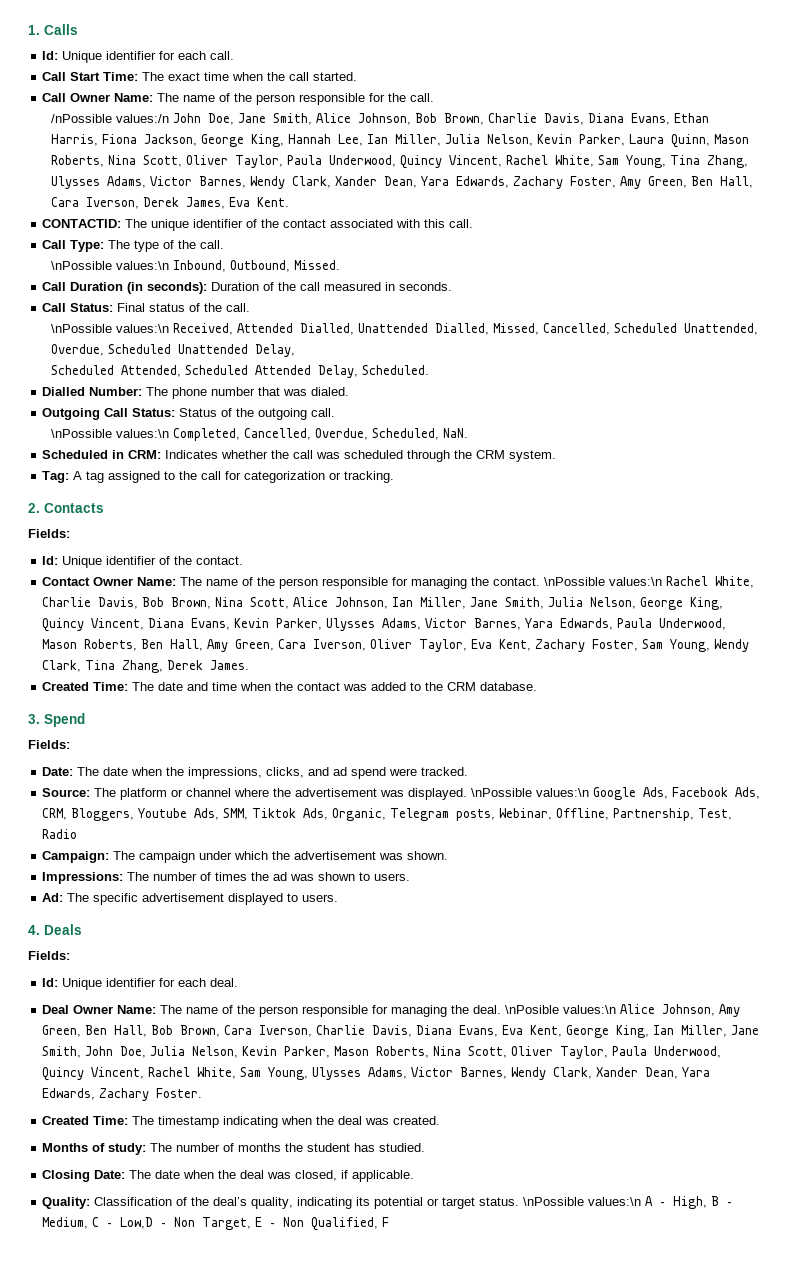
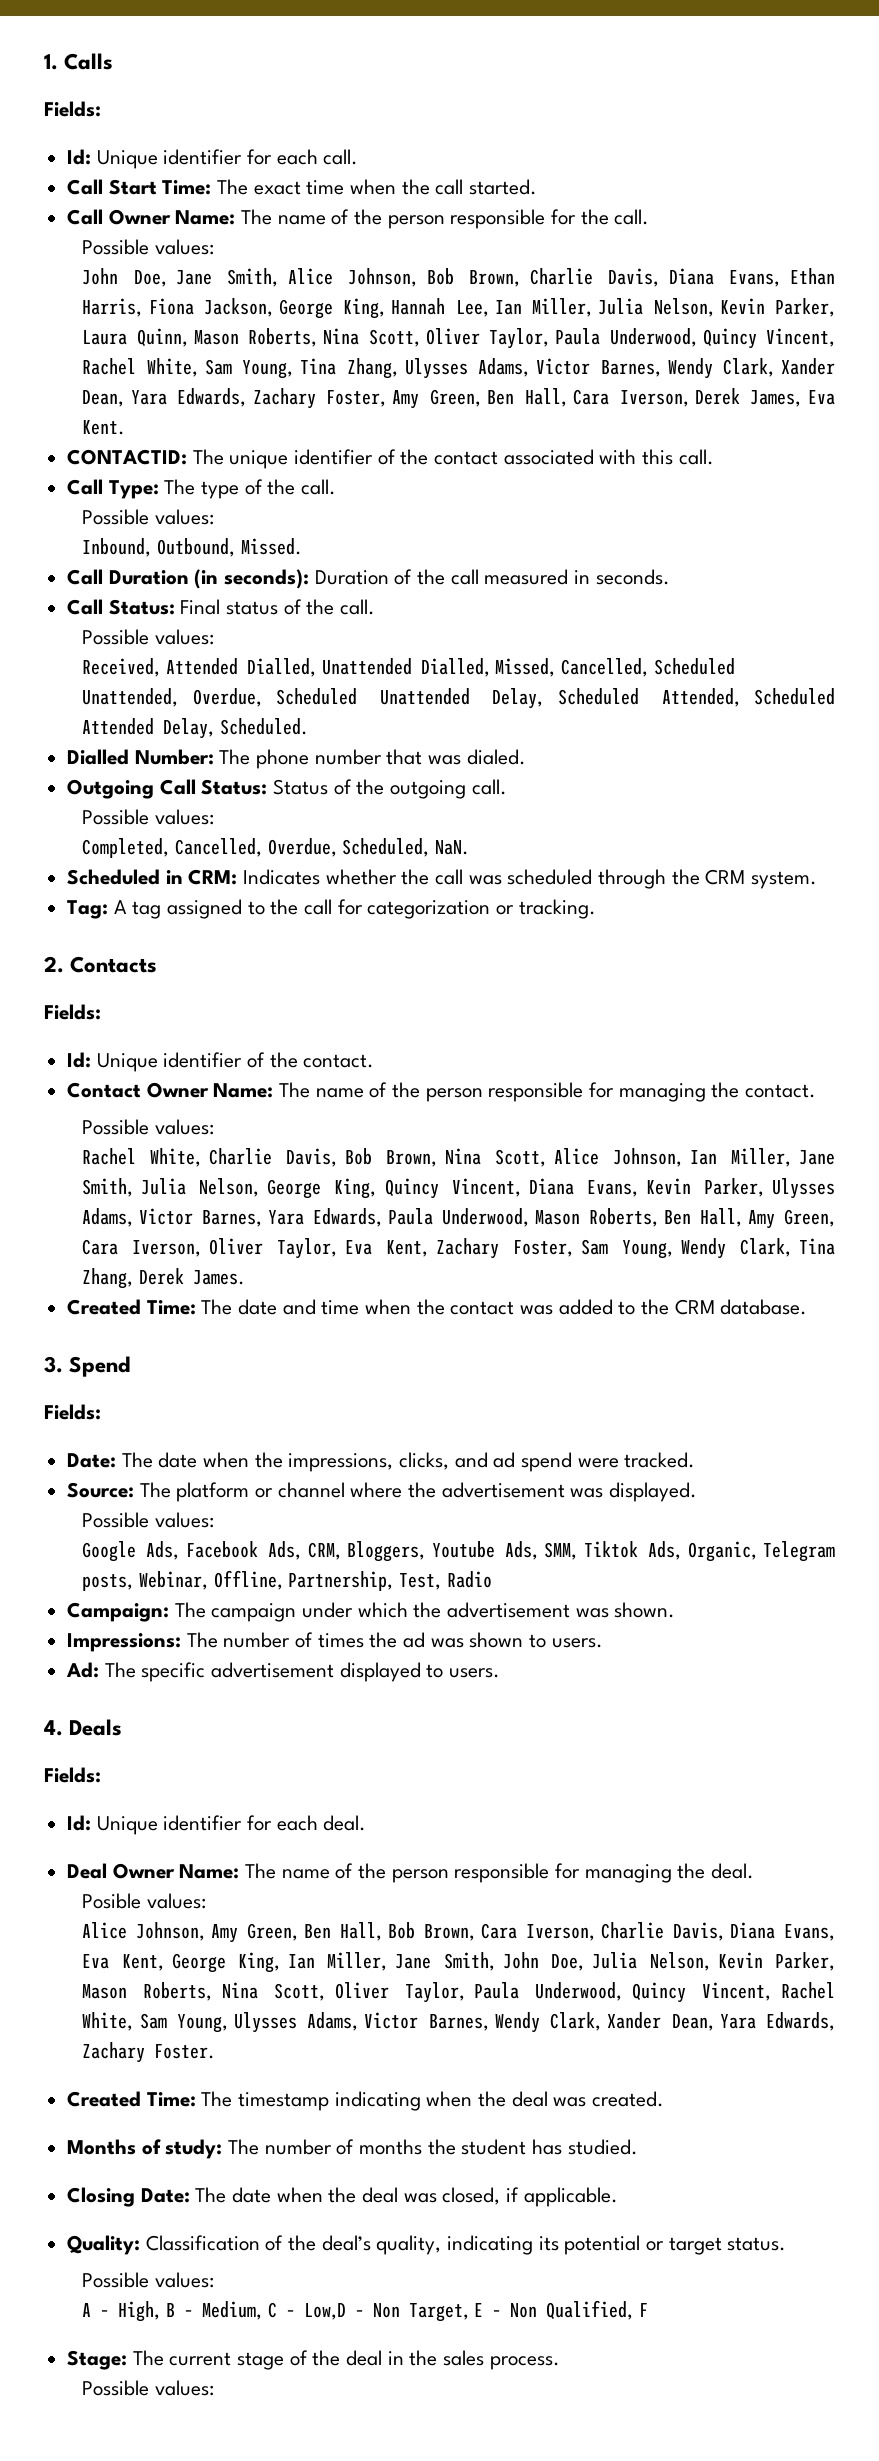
(78, 29) none -> [44,101,101,117] // Fields:
[50,114,169,123] /nPossible values:/n -> [82,239,214,255] Possible values: //
[50,261,169,270] \nPossible values:\n -> [82,509,214,525] Possible values: //
[50,324,169,333] \nPossible values:\n -> [82,629,214,645] Possible values: //
(295, 350) // -> (544, 698) none
[50,429,169,438] \nPossible values:\n -> [82,809,214,825] Possible values: //
[544,577,663,586] \nPossible values:\n -> [82,1119,214,1135] // Possible values: //
[471,788,590,797] \nPossible values:\n -> [82,1512,214,1528] // Possible values: //
[505,1005,617,1014] \nPosible values:\n -> [82,1893,206,1909] // Posible values: //
[523,1197,642,1206] \nPossible values:\n -> [82,2272,214,2288] // Possible values: //
(390, 1222) none -> [67,2350,560,2370] [82,2380,214,2396] // Stage: The current stage of the deal in the sales process. // Possible values:

